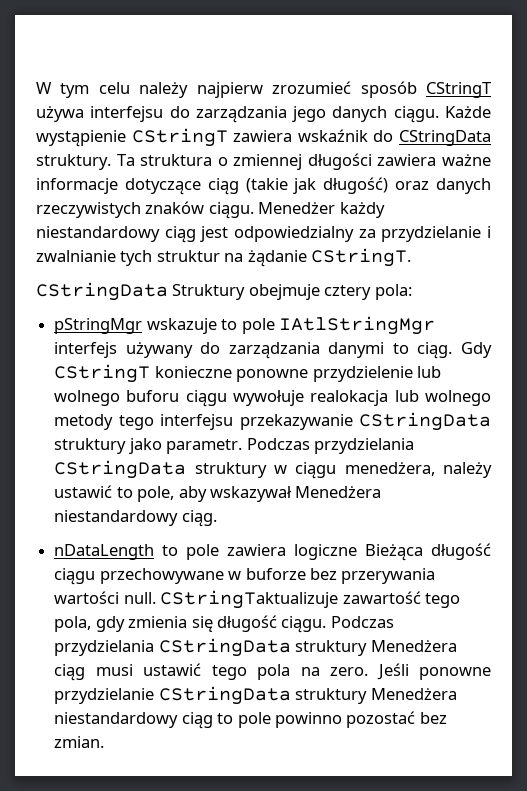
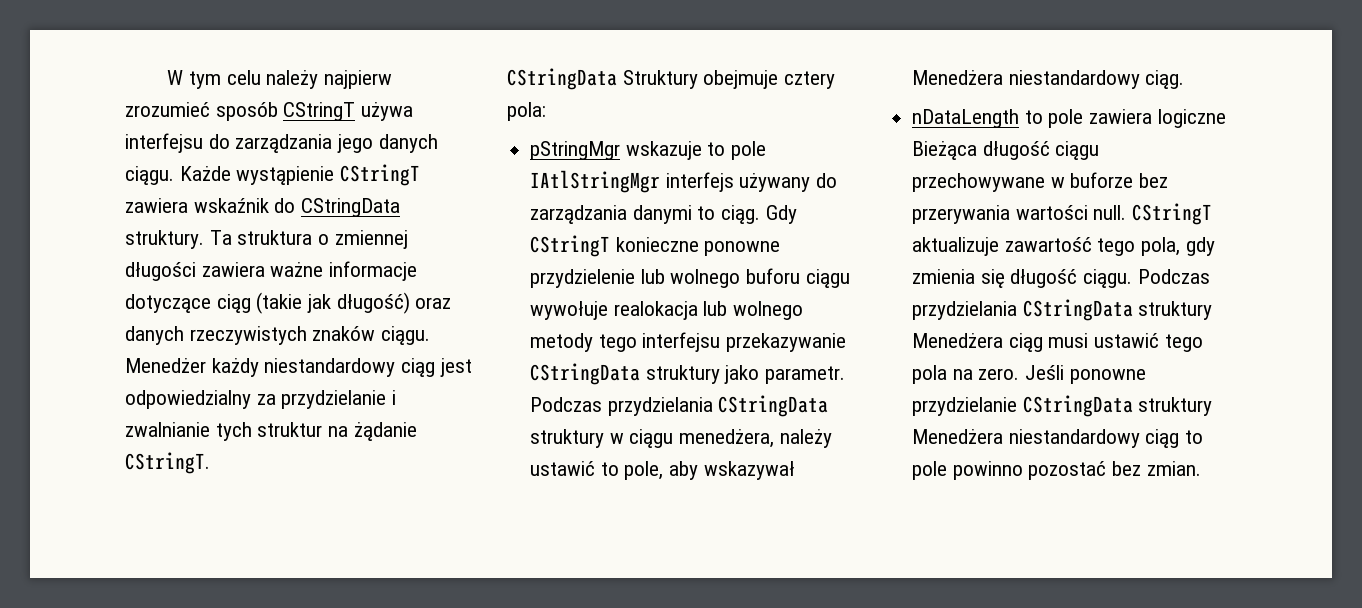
[160,590,339,609] CStringTaktualizuje -> [1132,203,1213,225] [912,237,1000,256] CStringT aktualizuje

